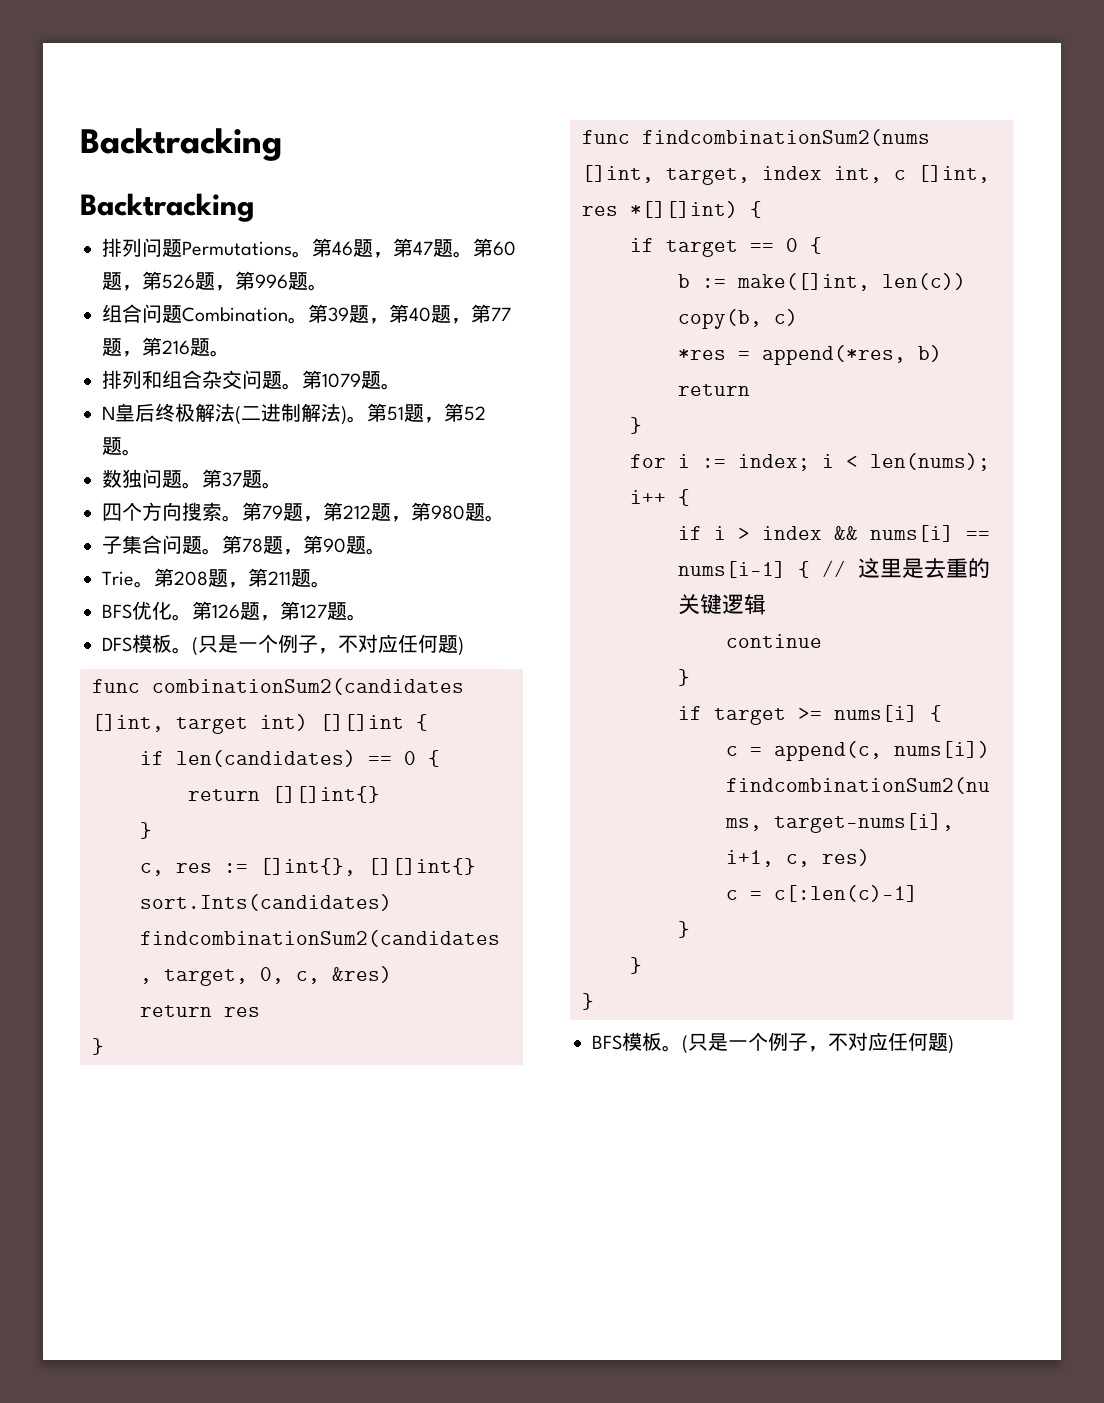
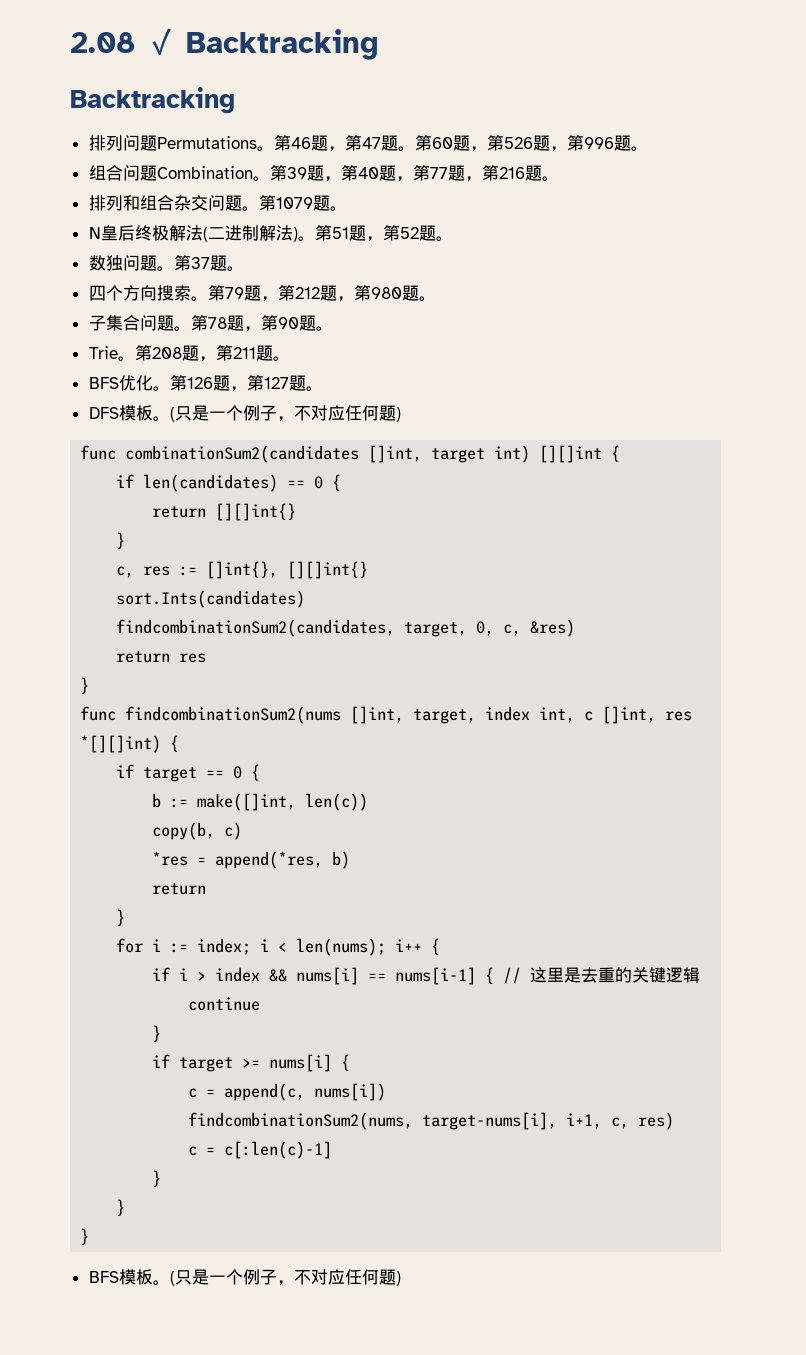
(80, 144) none -> [70,28,176,56] 2.08 ✓

